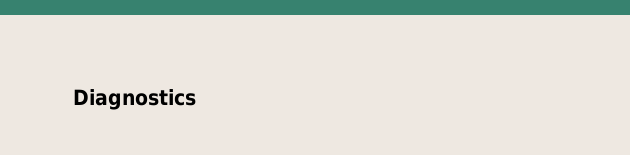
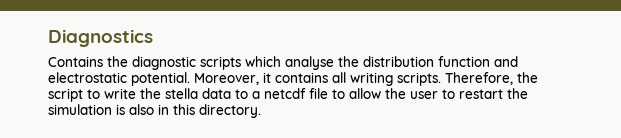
(196, 99) none -> [48,56,518,70] [48,72,538,86] [48,88,528,102] [48,104,261,118] // Contains the diagnostic scripts which analyse the distribution function and electrostatic potential. Moreover, it contains all writing scripts. Therefore, the script to write the stella data to a netcdf file to allow the user to restart the simulation is also in this directory.

